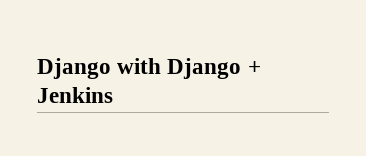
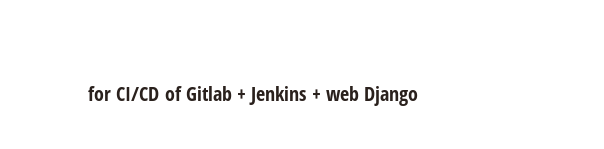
[37,58,261,79] [37,87,113,103] Django with Django + Jenkins -> [88,86,419,106] for CI/CD of Gitlab + Jenkins + web Django

